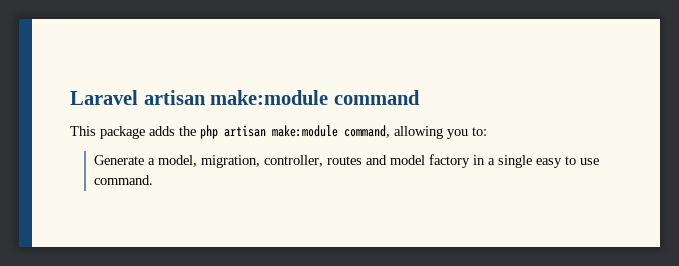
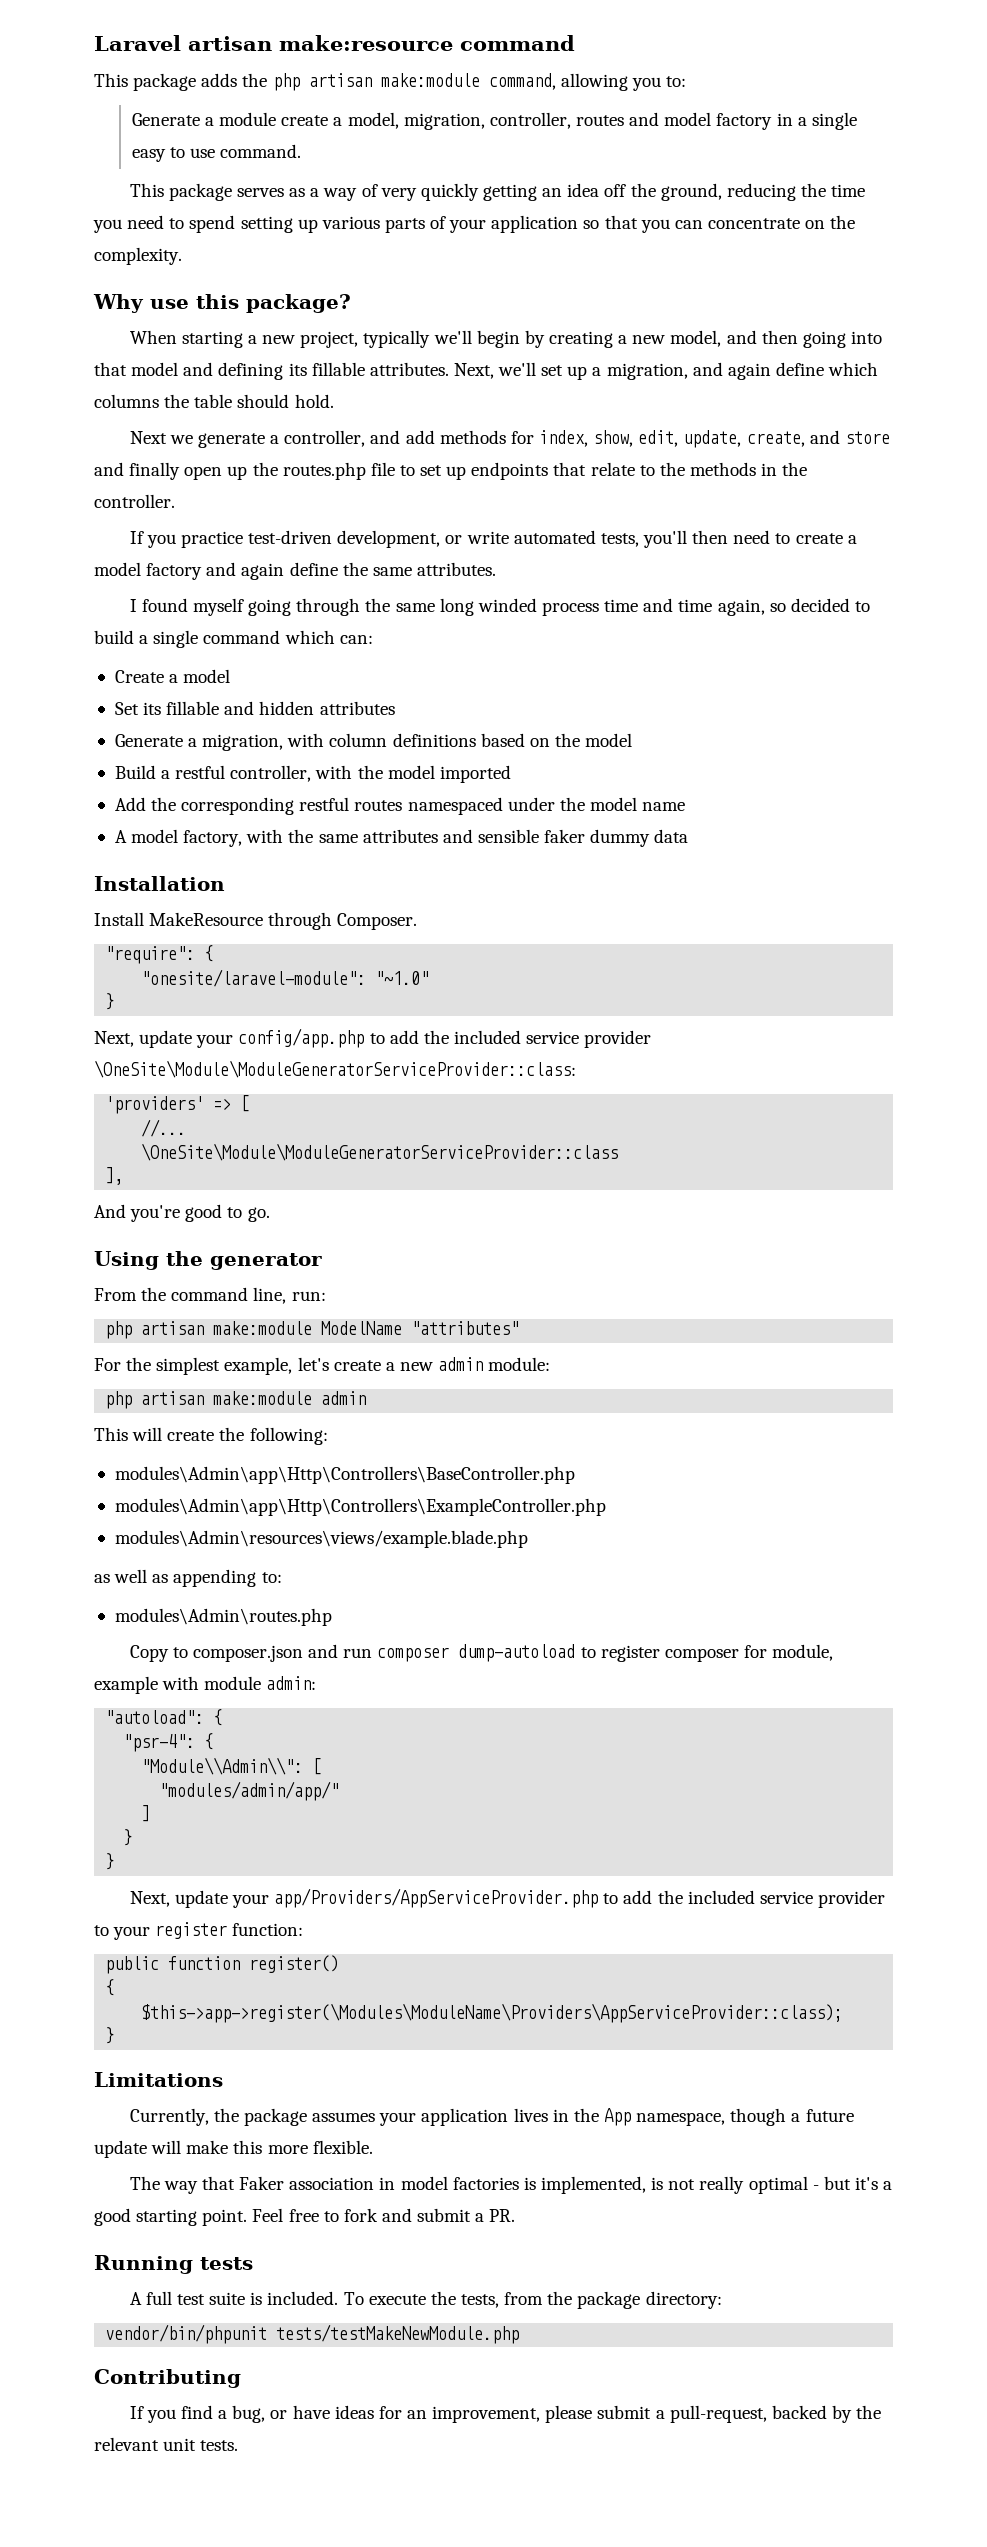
[210,90,329,105] make:module -> [279,35,453,51] make:resource
(156, 161) none -> [219,112,343,126] module create a
(154, 180) none -> [129,183,866,201] [93,215,856,233] [94,247,182,265] [93,294,351,313] [129,330,882,348] [94,362,879,380] [94,394,334,408] [129,430,890,448] [94,462,808,480] [94,494,175,508] [129,530,857,548] [94,562,496,580] [129,598,870,616] [94,630,373,648] [114,669,231,683] [114,701,395,715] [114,733,633,751] [114,765,511,783] [114,797,686,815] [114,829,689,847] [94,876,225,891] [94,912,418,930] [105,945,214,964] [141,969,430,987] [105,993,115,1010] [94,1028,652,1048] [94,1060,576,1078] [105,1095,250,1114] [141,1119,187,1137] [141,1143,619,1161] [105,1167,124,1185] [94,1204,270,1222] [94,1251,322,1270] [94,1287,326,1304] [105,1321,520,1339] [94,1357,551,1375] [105,1391,367,1409] [94,1427,328,1445] [114,1466,575,1484] [114,1498,606,1516] [114,1530,528,1548] [94,1569,282,1587] [114,1608,332,1626] [129,1644,834,1662] [94,1676,317,1694] [105,1709,223,1726] [123,1733,214,1752] [141,1757,322,1775] [159,1781,340,1801] [141,1805,151,1822] [123,1829,133,1846] [105,1853,115,1870] [129,1888,885,1908] [94,1922,304,1940] [105,1955,340,1974] [105,1979,115,1996] [141,2003,844,2023] [105,2027,115,2044] [94,2072,223,2087] [129,2108,854,2126] [94,2140,373,2158] [129,2176,893,2194] [94,2208,516,2226] [94,2255,253,2274] [129,2291,722,2309] [105,2324,520,2344] [94,2369,241,2388] [129,2405,882,2423] [94,2437,239,2451] // This package serves as a way of very quickly getting an idea off the ground, reducing the time you need to spend setting up various parts of your application so that you can concentrate on the complexity. // Why use this package? // When starting a new project, typically we'll begin by creating a new model, and then going into that model and defining its fillable attributes. Next, we'll set up a migration, and again define which columns the table should hold. // Next we generate a controller, and add methods for index, show, edit, update, create, and store and finally open up the routes.php file to set up endpoints that relate to the methods in the controller. // If you practice test-driven development, or write automated tests, you'll then need to create a model factory and again define the same attributes. // I found myself going through the same long winded process time and time again, so decided to build a single command which can: // Create a model // Set its fillable and hidden attributes // Generate a migration, with column definitions based on the model // Build a restful controller, with the model imported // Add the corresponding restful routes namespaced under the model name // A model factory, with the same attributes and sensible faker dummy data // Installation // Install MakeResource through Composer. // "require": { // "onesite/laravel-module": "~1.0" // } // Next, update your config/app.php to add the included service provider \OneSite\Module\ModuleGeneratorServiceProvider::class: // 'providers' => [ // //... // \OneSite\Module\ModuleGeneratorServiceProvider::class // ], // And you're good to go. // Using the generator // From the command line, run: // php artisan make:module ModelName "attributes" // For the simplest example, let's create a new admin module: // php artisan make:module admin // This will create the following: // modules\Admin\app\Http\Controllers\BaseController.php // modules\Admin\app\Http\Controllers\ExampleController.php // modules\Admin\resources\views/example.blade.php // as well as appending to: // modules\Admin\routes.php // Copy to composer.json and run composer dump-autoload to register composer for module, example with module admin: // "autoload": { // "psr-4": { // "Module\\Admin\\": [ // "modules/admin/app/" // ] // } // } // Next, update your app/Providers/AppServiceProvider.php to add the included service provider to your register function: // public function register() // { // $this->app->register(\Modules\ModuleName\Providers\AppServiceProvider::class); // } // Limitations // Currently, the package assumes your application lives in the App namespace, though a future update will make this more flexible. // The way that Faker association in model factories is implemented, is not really optimal - but it's a good starting point. Feel free to fork and submit a PR. // Running tests // A full test suite is included. To execute the tests, from the package directory: // vendor/bin/phpunit tests/testMakeNewModule.php // Contributing // If you find a bug, or have ideas for an improvement, please submit a pull-request, backed by the relevant unit tests.

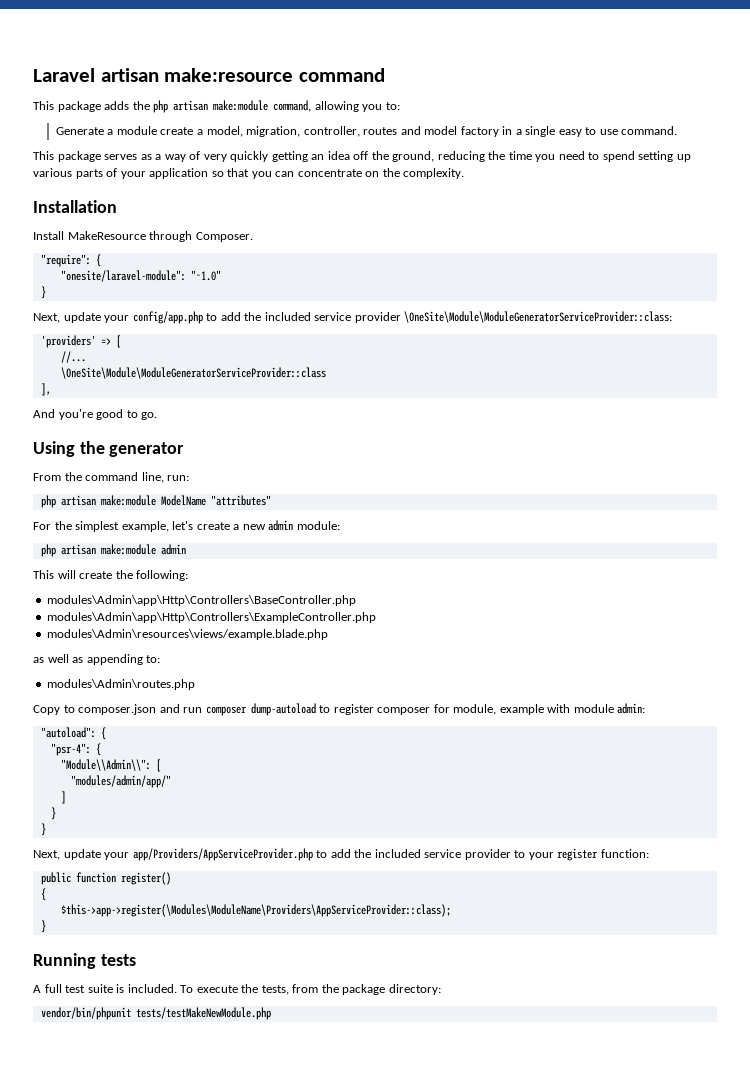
[93,294,351,313] [129,330,882,348] [94,362,879,380] [94,394,334,408] [129,430,890,448] [94,462,808,480] [94,494,175,508] [129,530,857,548] [94,562,496,580] [129,598,870,616] [94,630,373,648] [114,669,231,683] [114,701,395,715] [114,733,633,751] [114,765,511,783] [114,797,686,815] [114,829,689,847] // Why use this package? // When starting a new project, typically we'll begin by creating a new model, and then going into that model and defining its fillable attributes. Next, we'll set up a migration, and again define which columns the table should hold. // Next we generate a controller, and add methods for index, show, edit, update, create, and store and finally open up the routes.php file to set up endpoints that relate to the methods in the controller. // If you practice test-driven development, or write automated tests, you'll then need to create a model factory and again define the same attributes. // I found myself going through the same long winded process time and time again, so decided to build a single command which can: // Create a model // Set its fillable and hidden attributes // Generate a migration, with column definitions based on the model // Build a restful controller, with the model imported // Add the corresponding restful routes namespaced under the model name // A model factory, with the same attributes and sensible faker dummy data -> (465, 173) none
[94,2072,223,2087] [129,2108,854,2126] [94,2140,373,2158] [129,2176,893,2194] [94,2208,516,2226] // Limitations // Currently, the package assumes your application lives in the App namespace, though a future update will make this more flexible. // The way that Faker association in model factories is implemented, is not really optimal - but it's a good starting point. Feel free to fork and submit a PR. -> (46, 926) none
[94,2369,241,2388] [129,2405,882,2423] [94,2437,239,2451] // Contributing // If you find a bug, or have ideas for an improvement, please submit a pull-request, backed by the relevant unit tests. -> (271, 1013) none

